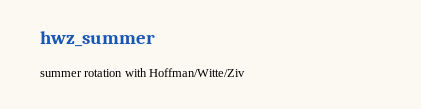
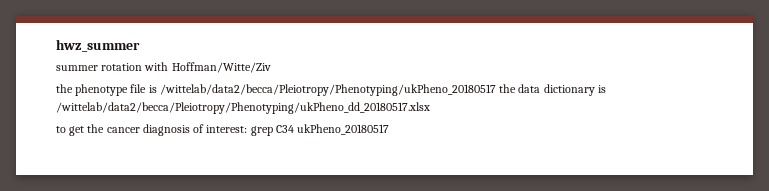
(246, 72) none -> [56,84,606,96] [56,102,430,114] [56,124,390,136] // the phenotype file is /wittelab/data2/becca/Pleiotropy/Phenotyping/ukPheno_20180517 the data dictionary is /wittelab/data2/becca/Pleiotropy/Phenotyping/ukPheno_dd_20180517.xlsx // to get the cancer diagnosis of interest: grep C34 ukPheno_20180517

